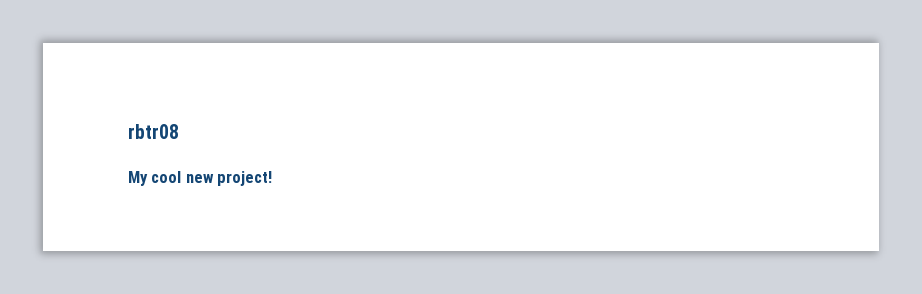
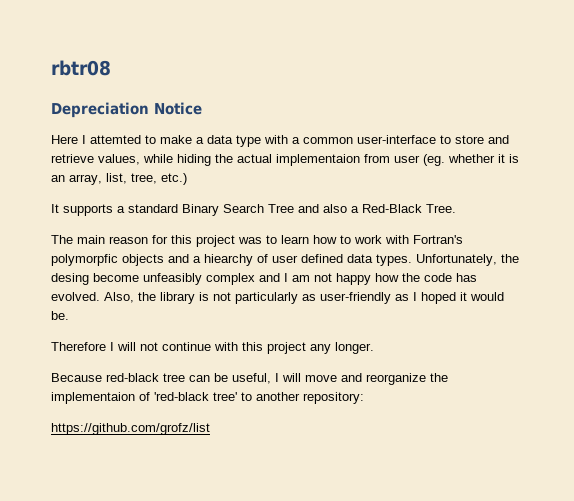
[128,171,273,186] My cool new project! -> [51,102,202,118] [51,135,509,147] [51,154,519,166] [51,173,187,185] [51,204,456,216] [51,235,463,247] [51,254,519,266] [51,273,477,285] [51,292,504,304] [51,311,69,320] [51,342,374,354] [51,373,448,385] [51,392,364,404] [51,423,210,435] Depreciation Notice // Here I attemted to make a data type with a common user-interface to store and retrieve values, while hiding the actual implementaion from user (eg. whether it is an array, list, tree, etc.) // It supports a standard Binary Search Tree and also a Red-Black Tree. // The main reason for this project was to learn how to work with Fortran's polymorpfic objects and a hiearchy of user defined data types. Unfortunately, the desing become unfeasibly complex and I am not happy how the code has evolved. Also, the library is not particularly as user-friendly as I hoped it would be. // Therefore I will not continue with this project any longer. // Because red-black tree can be useful, I will move and reorganize the implementaion of 'red-black tree' to another repository: // https://github.com/grofz/list

